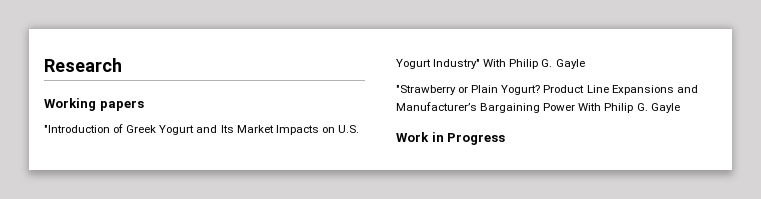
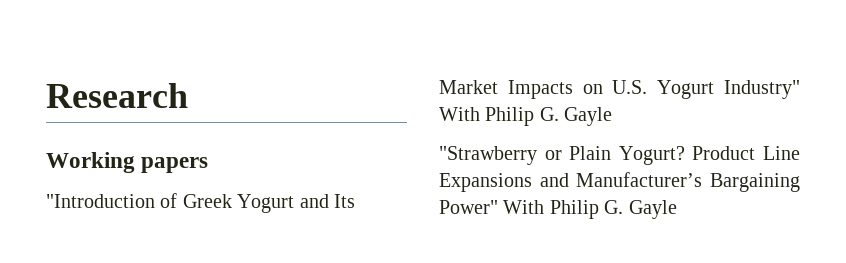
[543,103,680,113] [396,132,506,145] Power With Philip G. Gayle // Work in Progress -> [439,200,677,219] Power" With Philip G. Gayle

